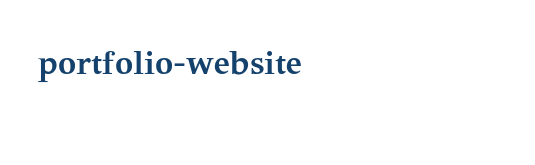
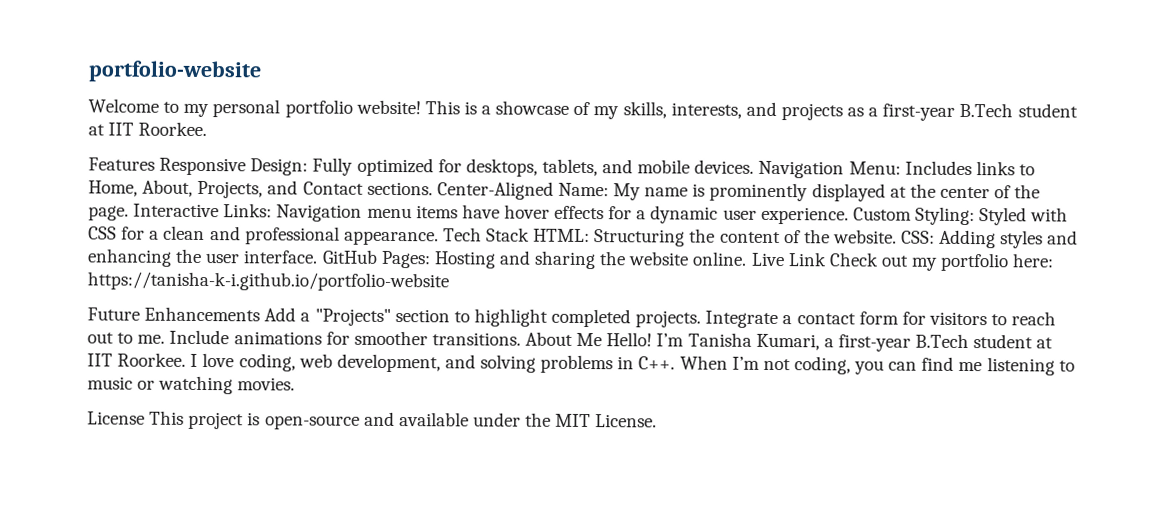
(302, 67) none -> [88,98,1078,121] [88,121,208,137] [88,157,1035,179] [88,179,1041,202] [88,203,1069,226] [88,225,1079,249] [87,248,1055,272] [87,271,449,292] [87,306,1057,329] [87,329,1054,352] [87,352,1075,376] [87,375,296,395] [87,410,658,430] // Welcome to my personal portfolio website! This is a showcase of my skills, interests, and projects as a first-year B.Tech student at IIT Roorkee. // Features Responsive Design: Fully optimized for desktops, tablets, and mobile devices. Navigation Menu: Includes links to Home, About, Projects, and Contact sections. Center-Aligned Name: My name is prominently displayed at the center of the page. Interactive Links: Navigation menu items have hover effects for a dynamic user experience. Custom Styling: Styled with CSS for a clean and professional appearance. Tech Stack HTML: Structuring the content of the website. CSS: Adding styles and enhancing the user interface. GitHub Pages: Hosting and sharing the website online. Live Link Check out my portfolio here: https://tanisha-k-i.github.io/portfolio-website // Future Enhancements Add a "Projects" section to highlight completed projects. Integrate a contact form for visitors to reach out to me. Include animations for smoother transitions. About Me Hello! I’m Tanisha Kumari, a first-year B.Tech student at IIT Roorkee. I love coding, web development, and solving problems in C++. When I’m not coding, you can find me listening to music or watching movies. // License This project is open-source and available under the MIT License.

